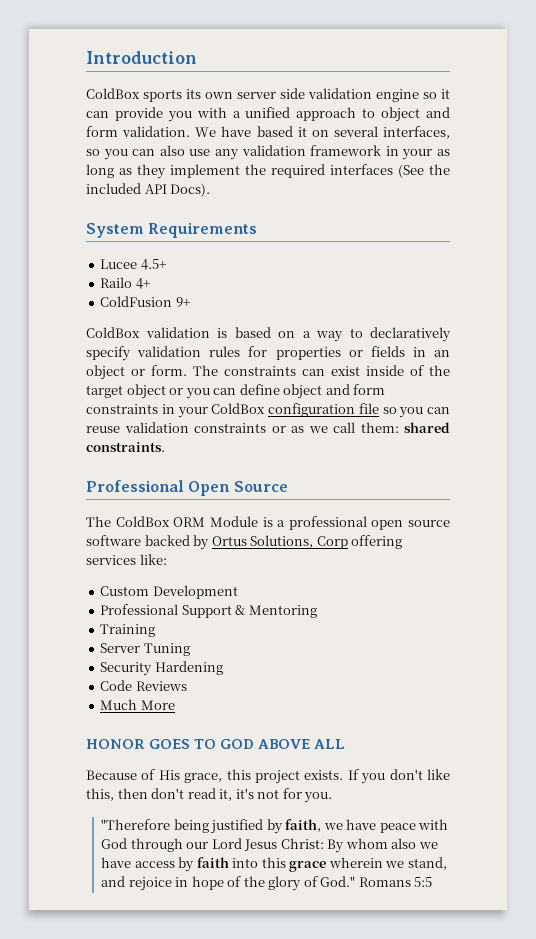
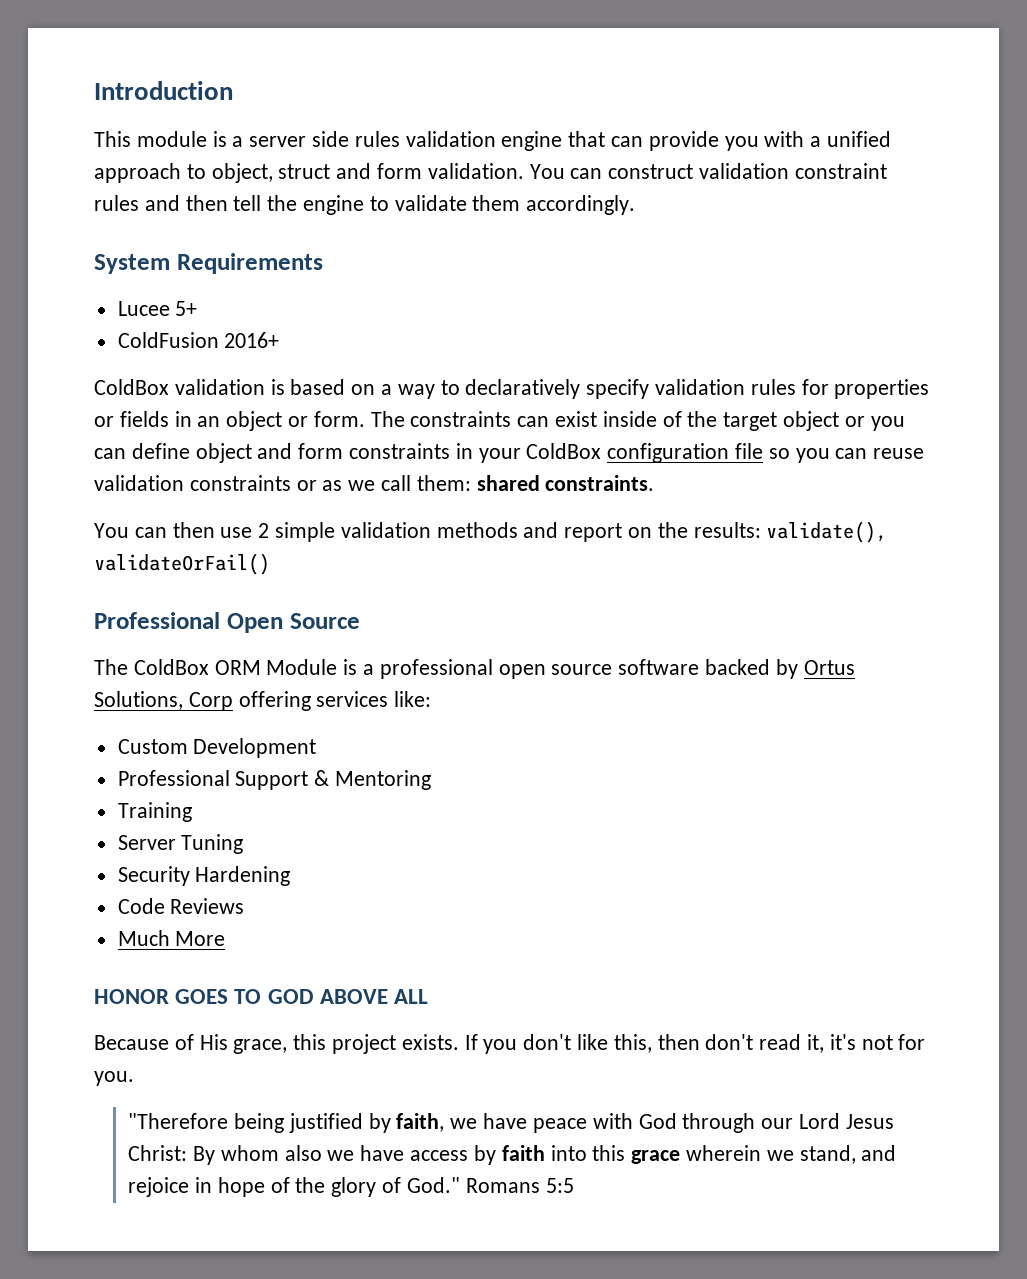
[86,88,233,102] ColdBox sports its own -> [94,131,244,147] This module is a
(305, 93) none -> [354,131,400,147] rules
[423,89,450,99] so it -> [568,131,606,147] that
[381,107,421,122] object -> [211,163,331,183] object, struct
[195,126,450,139] [86,145,450,160] [86,164,450,179] [86,183,211,197] We have based it on several interfaces, so you can also use any validation framework in your as long as they implement the required interfaces (See the included API Docs). -> [529,163,887,179] [94,195,636,215] You can construct validation constraint rules and then tell the engine to validate them accordingly.
[140,259,167,270] [100,277,151,289] 4.5+ // Railo 4+ -> [175,301,198,316] 5+
[175,297,191,307] 9+ -> [224,332,280,348] 2016+
(165, 447) none -> [94,521,888,543] [94,553,270,575] // You can then use 2 simple validation methods and report on the results: validate(), validateOrFail()

